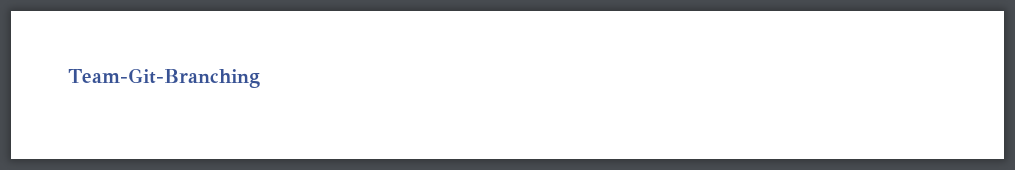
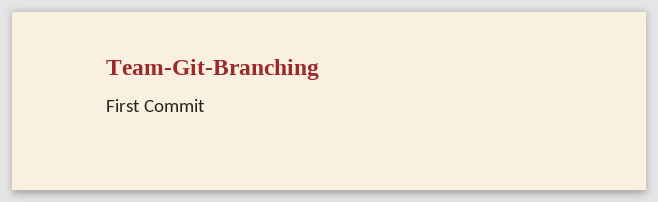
(260, 78) none -> [106,99,205,112] // First Commit

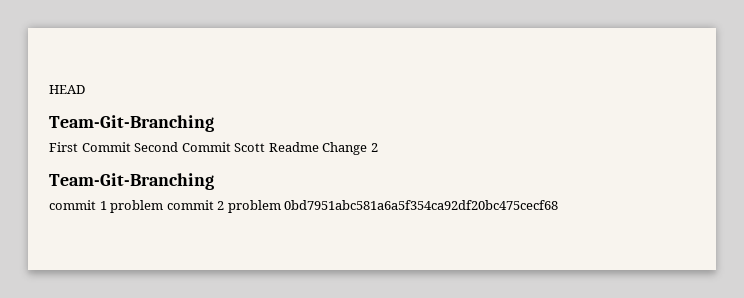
(106, 69) none -> [49,85,85,94] HEAD //
(205, 105) none -> [134,142,378,155] [49,173,214,190] [49,200,559,213] Second Commit Scott Readme Change 2 // Team-Git-Branching // commit 1 problem commit 2 problem 0bd7951abc581a6a5f354ca92df20bc475cecf68

